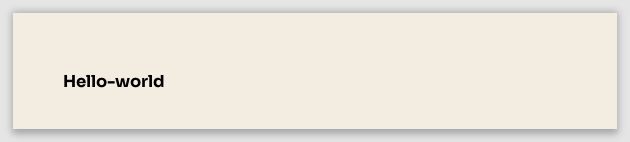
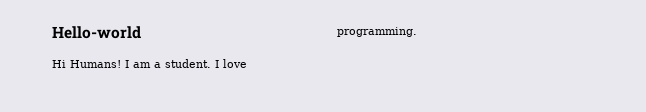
(165, 81) none -> [52,59,247,68] [337,27,417,37] // Hi Humans! I am a student. I love programming.

